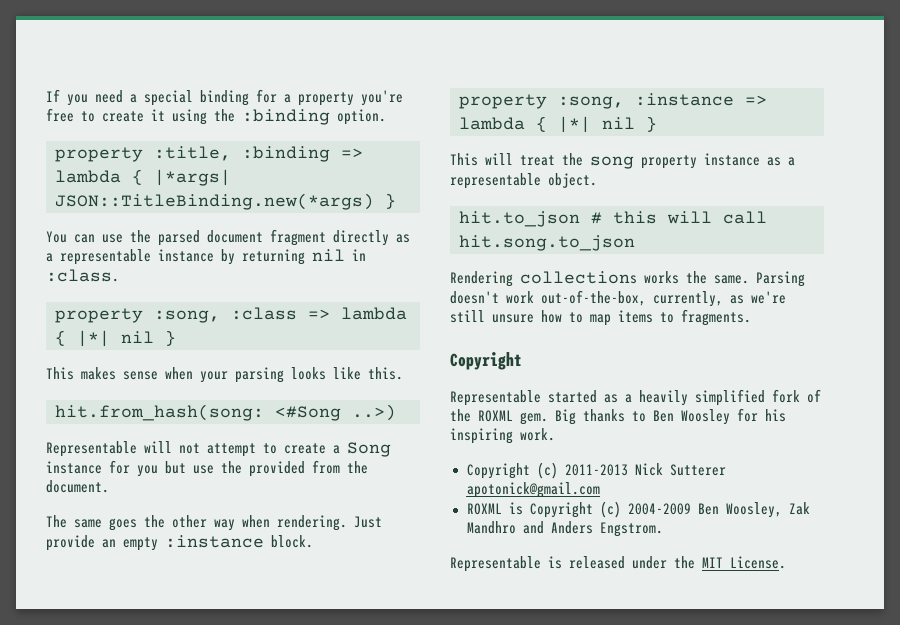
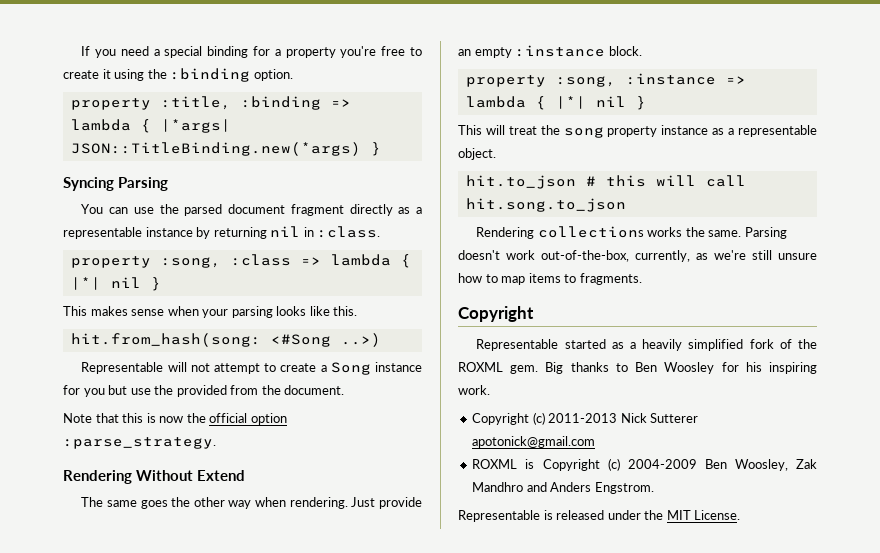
(396, 201) none -> [63,177,168,191] // Syncing Parsing
(109, 486) none -> [63,413,287,425] [63,437,216,449] [63,470,245,484] // Note that this is now the official option :parse_strategy. // Rendering Without Extend

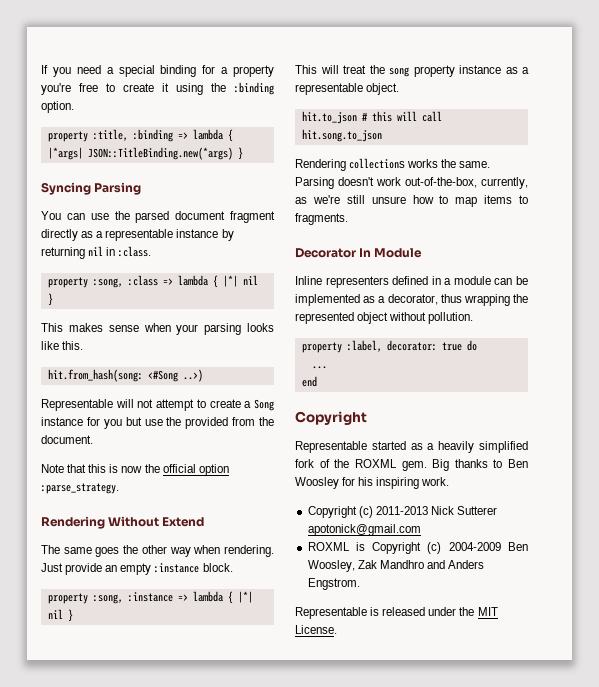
(642, 279) none -> [295,248,423,258] [295,276,528,288] [295,294,528,306] [295,312,474,324] [301,340,477,353] [311,366,327,369] [301,376,317,387] // Decorator In Module // Inline representers defined in a module can be implemented as a decorator, thus wrapping the represented object without pollution. // property :label, decorator: true do // ... // end

